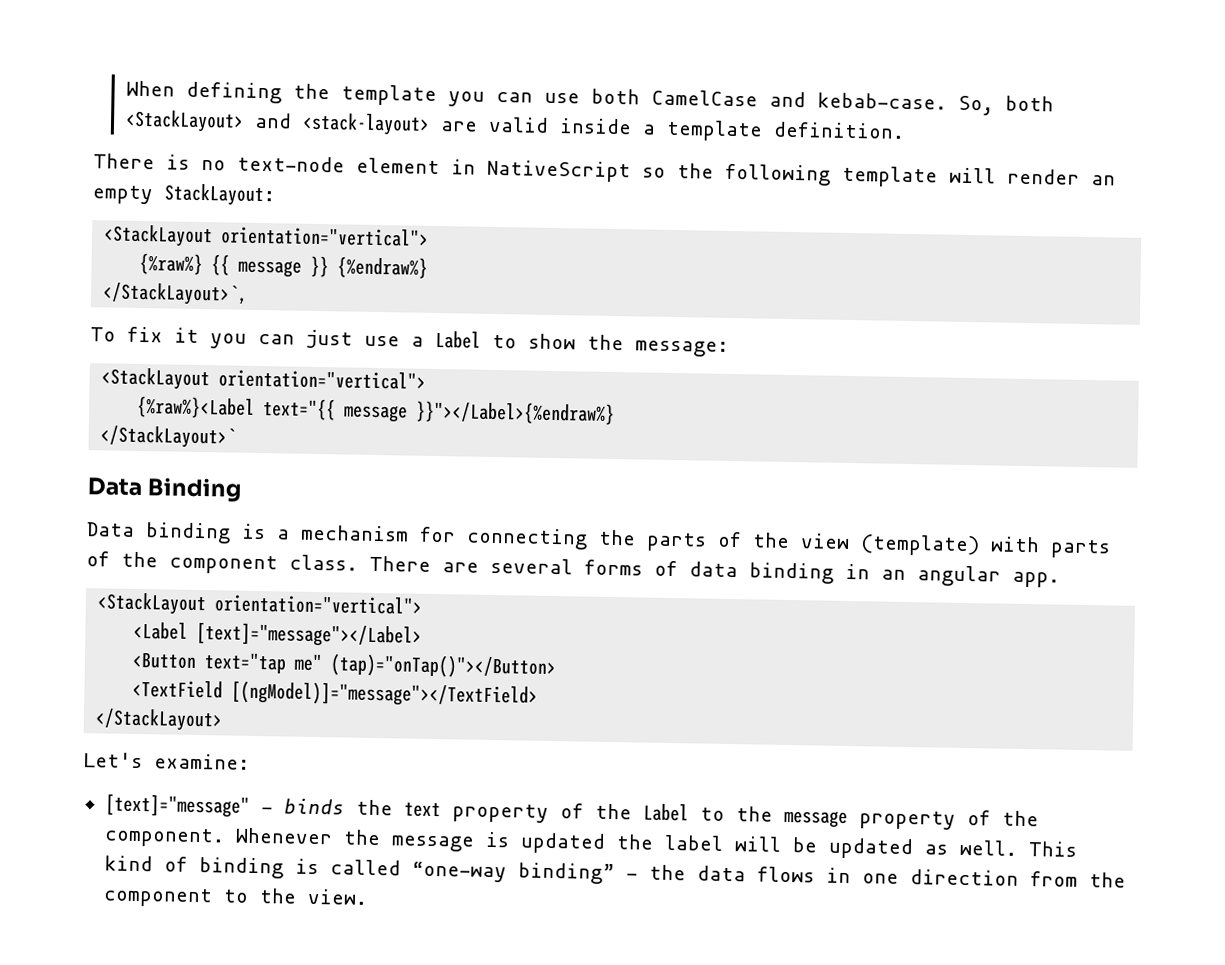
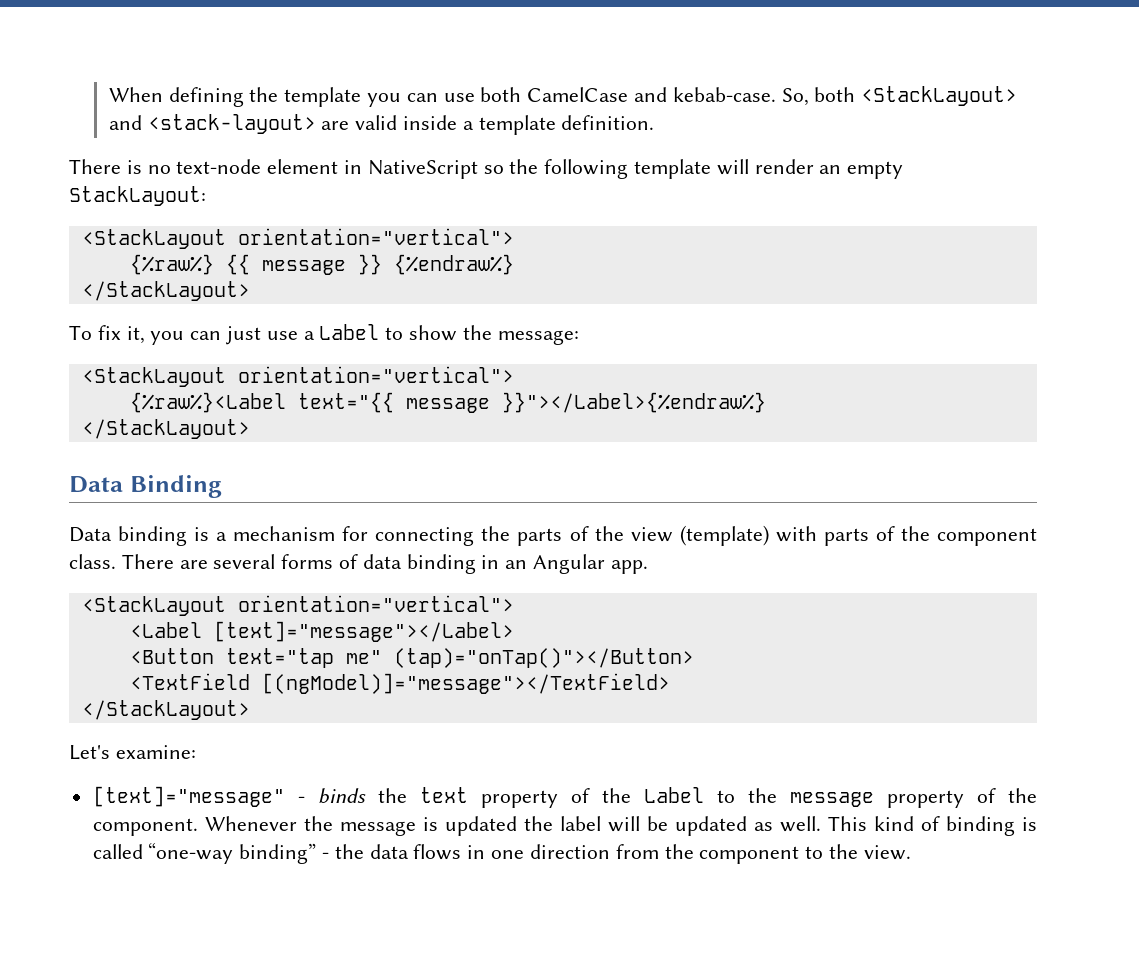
[102,282,249,306] </StackLayout>`, -> [81,281,250,301] </StackLayout>
[174,327,199,343] it -> [126,326,145,344] it,
[100,425,237,449] </StackLayout>` -> [81,419,250,439] </StackLayout>
[917,565,1001,587] angular -> [533,554,606,574] Angular

